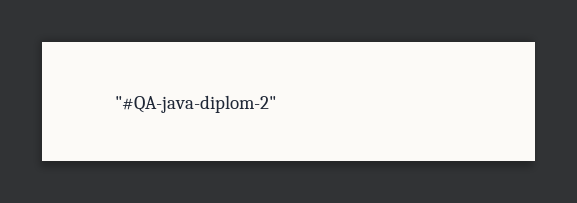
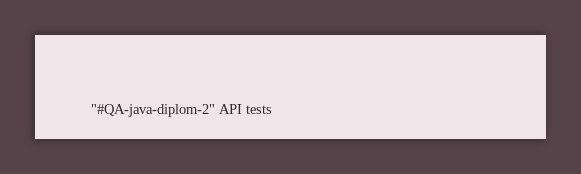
(276, 104) none -> [219,104,272,114] API tests

